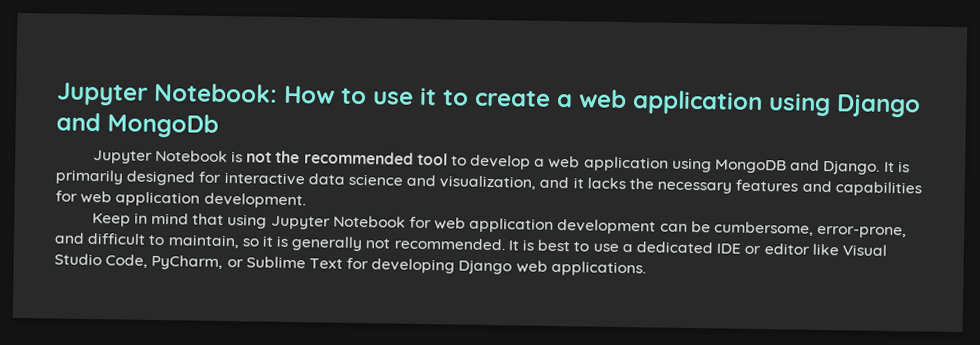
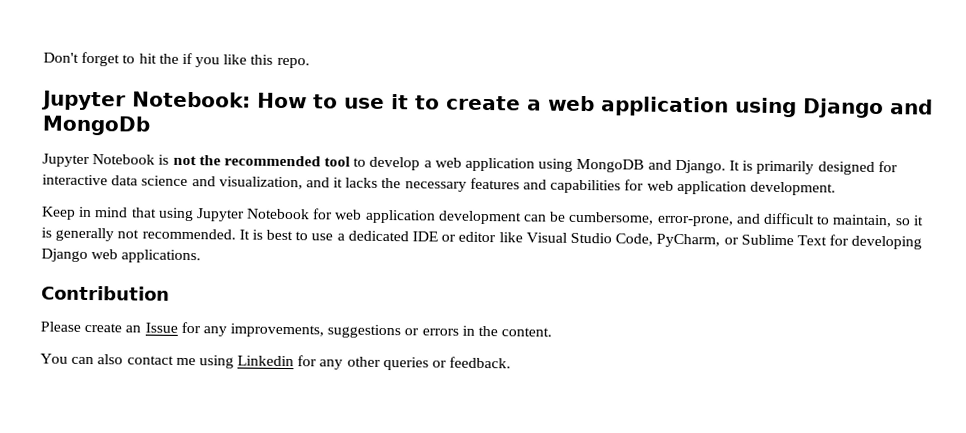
(56, 94) none -> [43,51,310,69] Don't forget to hit the if you like this repo. //
(646, 268) none -> [41,285,170,301] [40,321,553,339] [40,353,512,371] // Contribution // Please create an Issue for any improvements, suggestions or errors in the content. // You can also contact me using Linkedin for any other queries or feedback.

